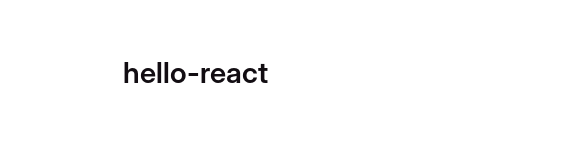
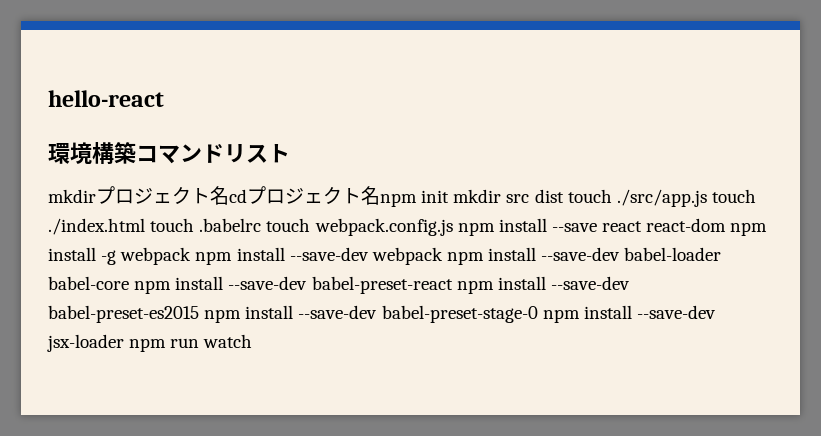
(268, 72) none -> [48,142,290,164] [48,186,756,207] [48,218,768,236] [48,247,722,265] [48,276,630,294] [48,305,716,323] [47,334,253,352] // 環境構築コマンドリスト // mkdirプロジェクト名cdプロジェクト名npm init mkdir src dist touch ./src/app.js touch ./index.html touch .babelrc touch webpack.config.js npm install --save react react-dom npm install -g webpack npm install --save-dev webpack npm install --save-dev babel-loader babel-core npm install --save-dev babel-preset-react npm install --save-dev babel-preset-es2015 npm install --save-dev babel-preset-stage-0 npm install --save-dev jsx-loader npm run watch

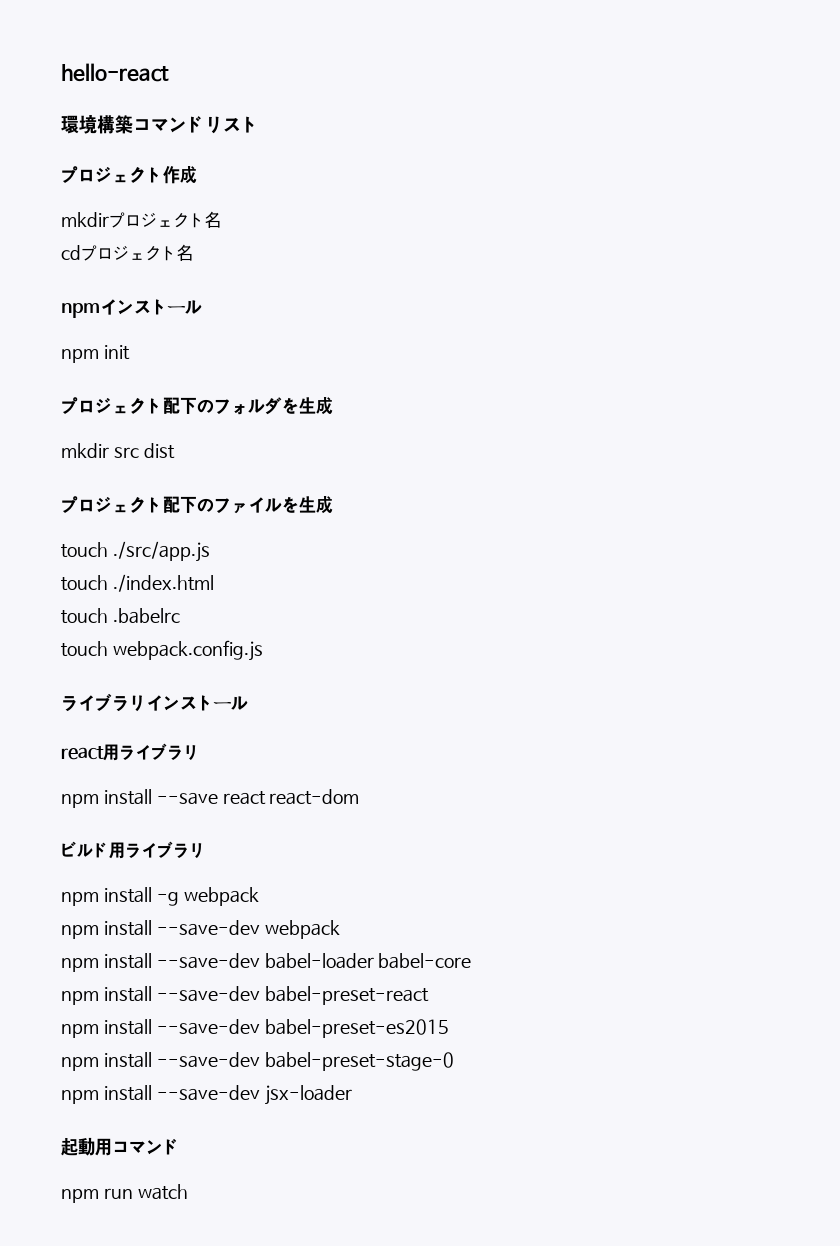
(290, 153) none -> [61,165,197,184] // プロジェクト作成
(229, 195) none -> (221, 219) //
[380,189,564,207] npm init mkdir src dist -> [61,299,202,318] [61,345,130,363] [61,397,333,415] [61,443,175,459] [61,496,333,514] // npmインストール // npm init // プロジェクト配下のフォルダを生成 // mkdir src dist // プロジェクト配下のファイルを生成 //
(707, 198) none -> (210, 551) //
(145, 226) none -> (214, 583) //
(262, 225) none -> (180, 616) //
(453, 227) none -> [61,693,248,712] [61,743,199,761] // ライブラリインストール // react用ライブラリ //
(727, 225) none -> [61,841,205,859] // ビルド用ライブラリ //
(192, 256) none -> (259, 896) //
(443, 256) none -> (340, 929) //
(129, 283) none -> (472, 961) //
(453, 285) none -> (429, 995) //
(199, 314) none -> (449, 1028) //
(538, 314) none -> (454, 1061) //
(124, 343) none -> [61,1137,180,1156] // 起動用コマンド //

